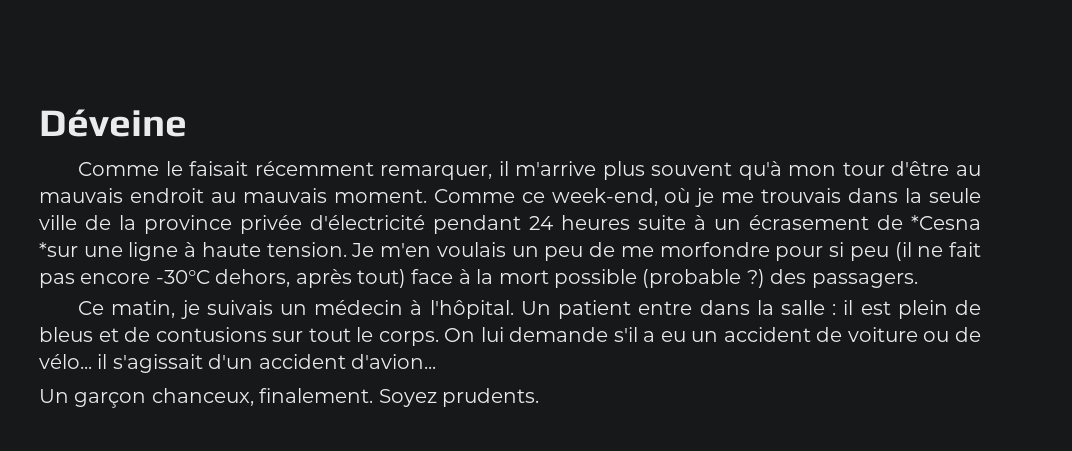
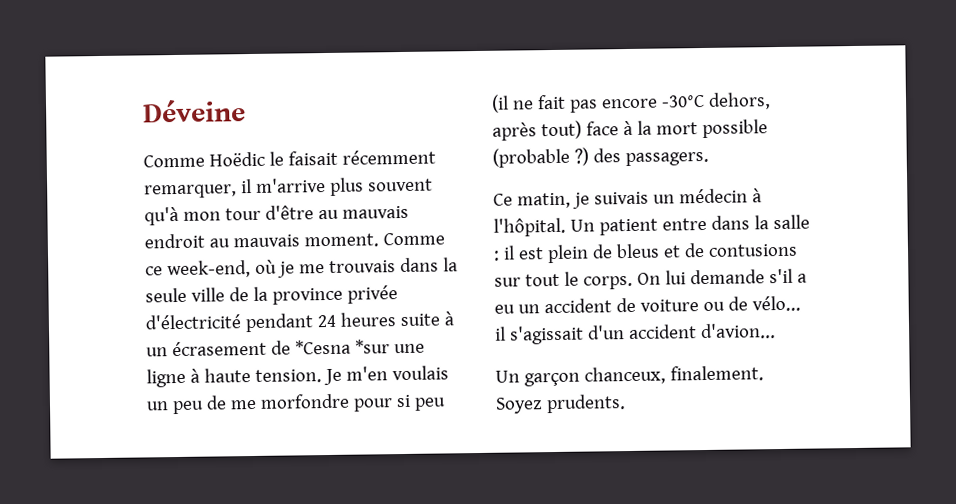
(160, 169) none -> [208,151,265,167] Hoëdic

